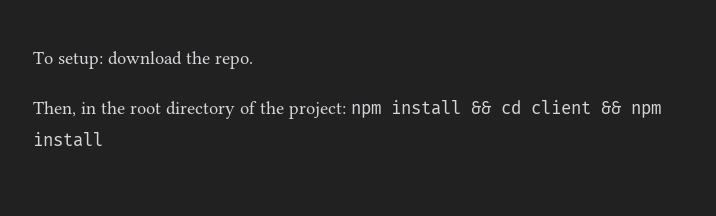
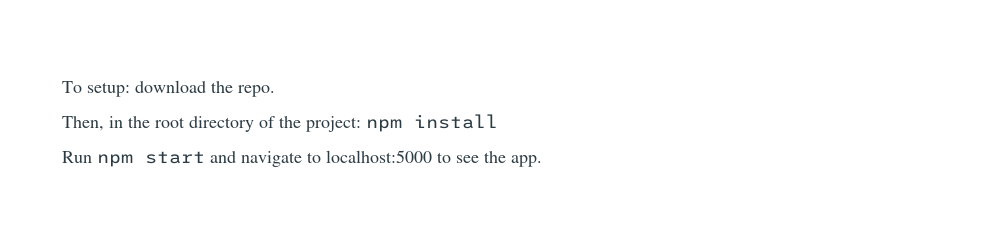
[471,100,661,118] [33,132,103,147] && cd client && npm install -> [62,150,542,167] // Run npm start and navigate to localhost:5000 to see the app.

